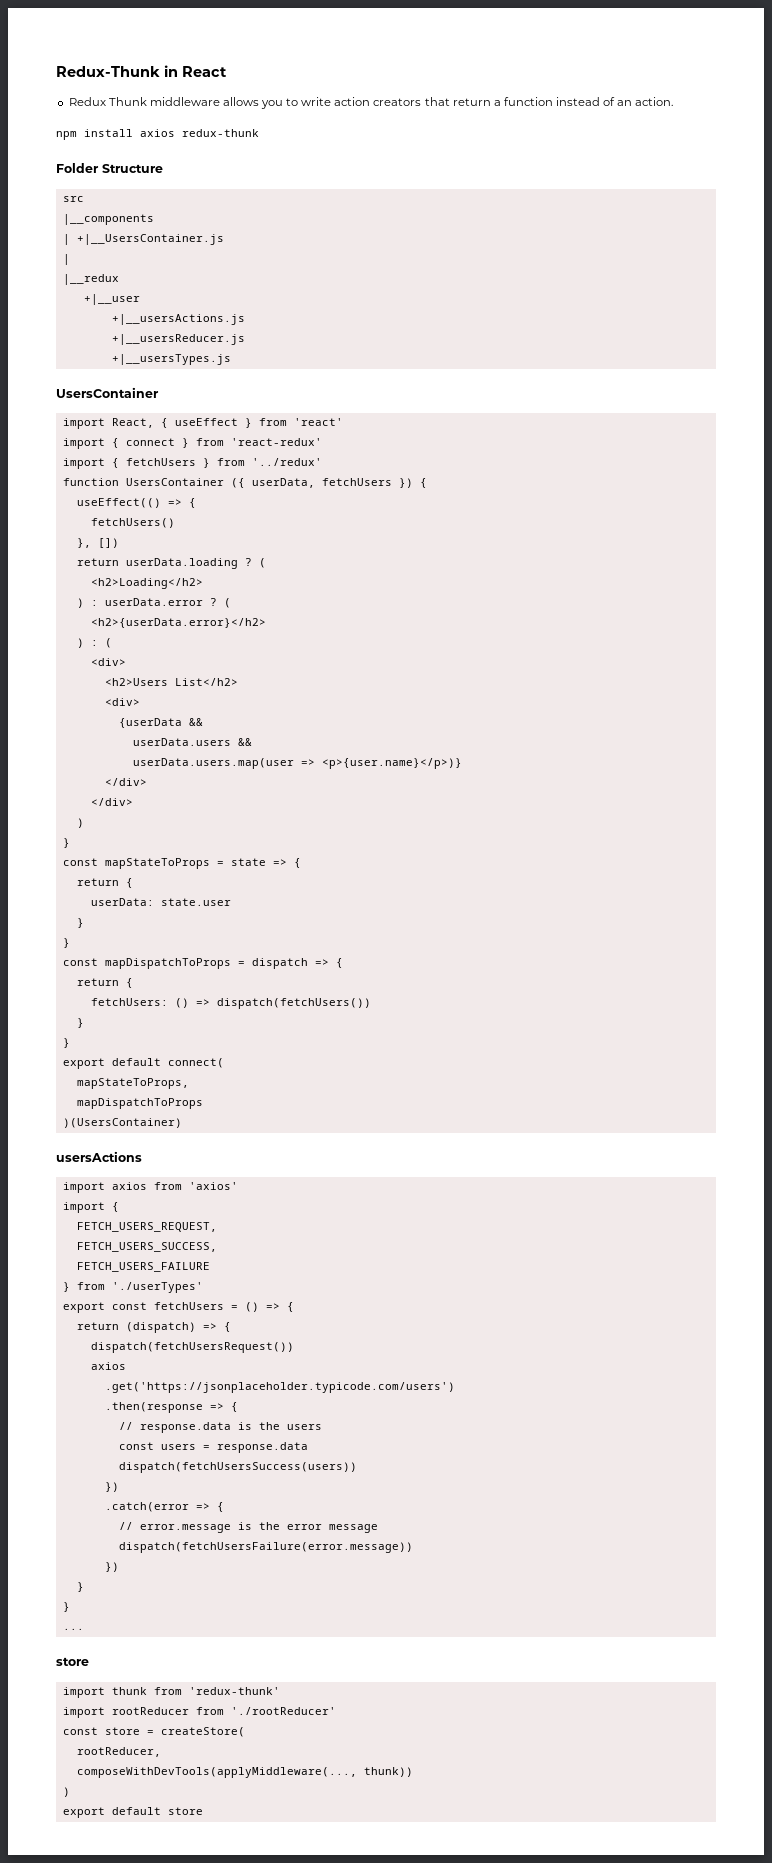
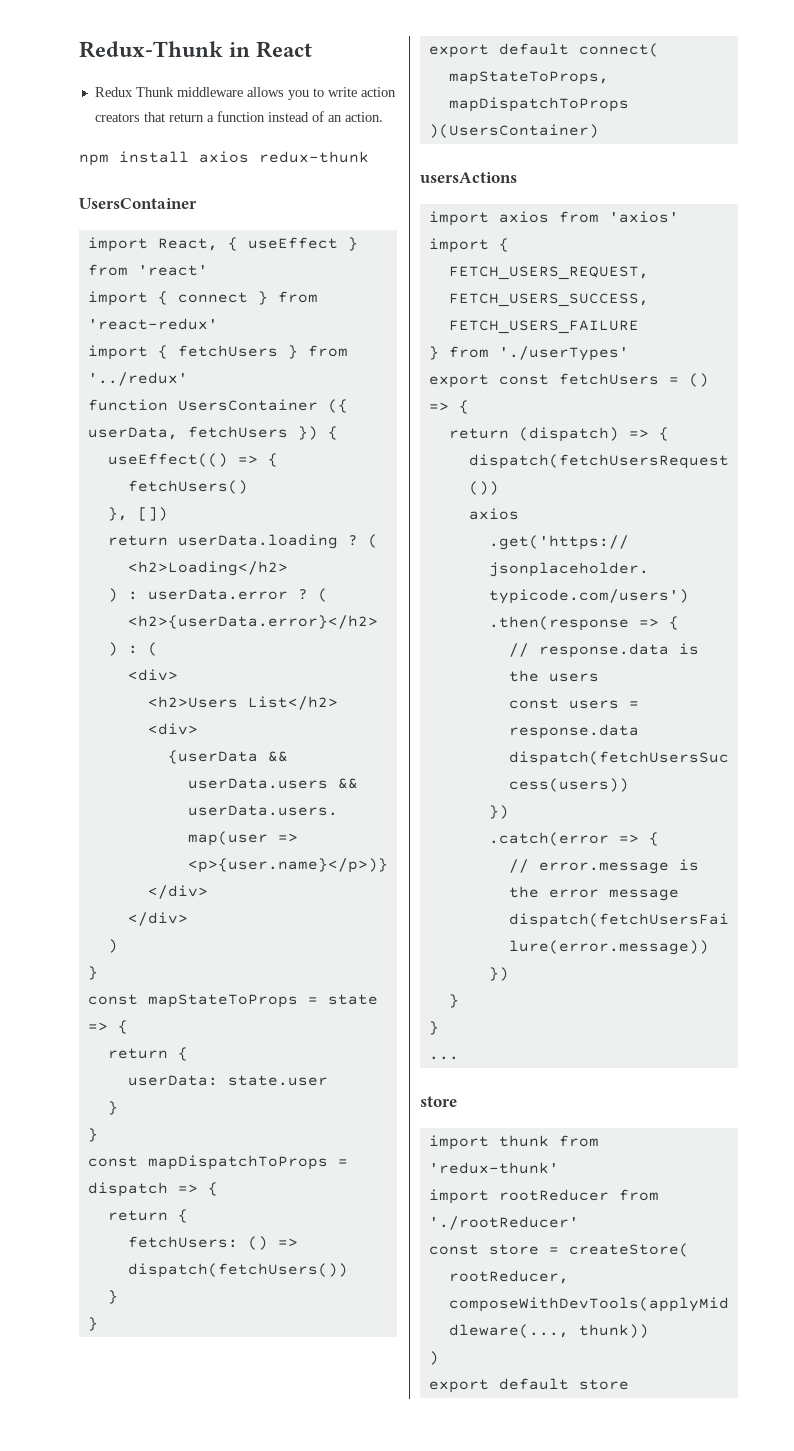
[56,163,163,173] [62,196,84,202] [62,214,154,225] [62,234,224,245] [62,254,70,265] [62,274,119,285] [83,294,140,305] [111,314,245,325] [111,334,245,345] [111,354,231,365] // Folder Structure // src // |__components // | +|__UsersContainer.js // | // |__redux // +|__user // +|__usersActions.js // +|__usersReducer.js // +|__usersTypes.js -> (369, 157) none

